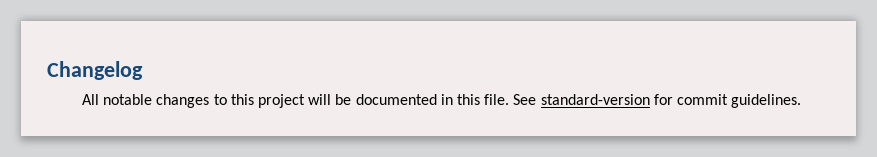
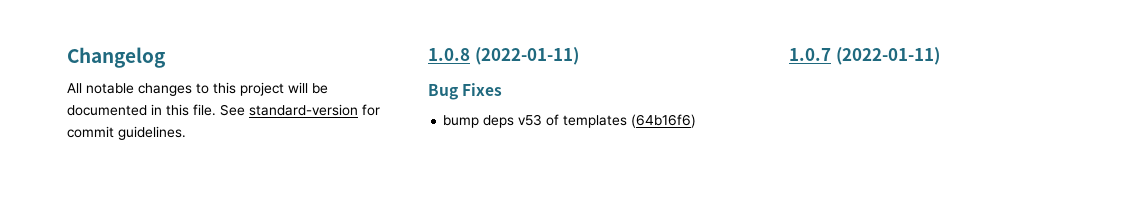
(802, 101) none -> [428,47,579,65] [428,83,503,100] [443,114,697,128] [789,47,940,65] // 1.0.8 (2022-01-11) // Bug Fixes // bump deps v53 of templates (64b16f6) // 1.0.7 (2022-01-11)

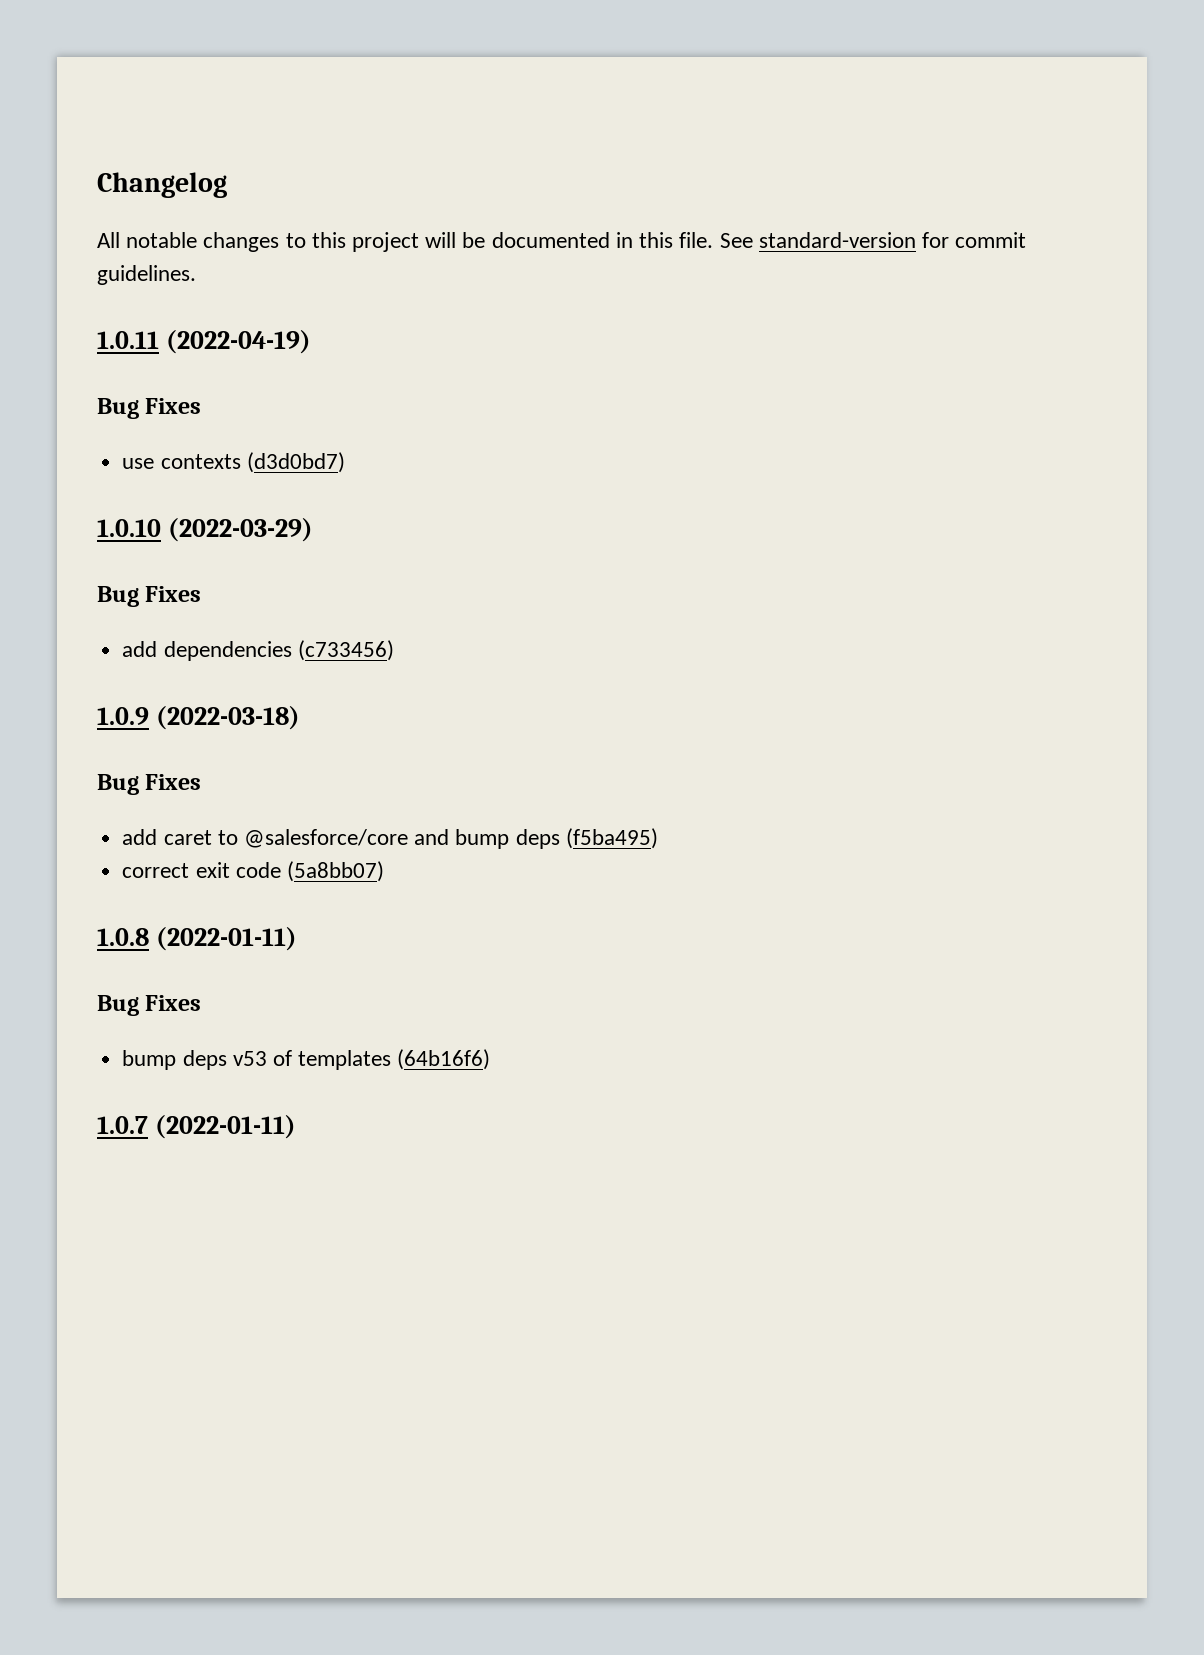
(186, 133) none -> [97,330,311,354] [97,398,202,419] [122,452,345,473] [97,518,313,542] [97,586,202,607] [122,640,394,661] [97,706,300,730] [97,774,202,795] [122,828,658,849] [122,861,384,882] // 1.0.11 (2022-04-19) // Bug Fixes // use contexts (d3d0bd7) // 1.0.10 (2022-03-29) // Bug Fixes // add dependencies (c733456) // 1.0.9 (2022-03-18) // Bug Fixes // add caret to @salesforce/core and bump deps (f5ba495) // correct exit code (5a8bb07)

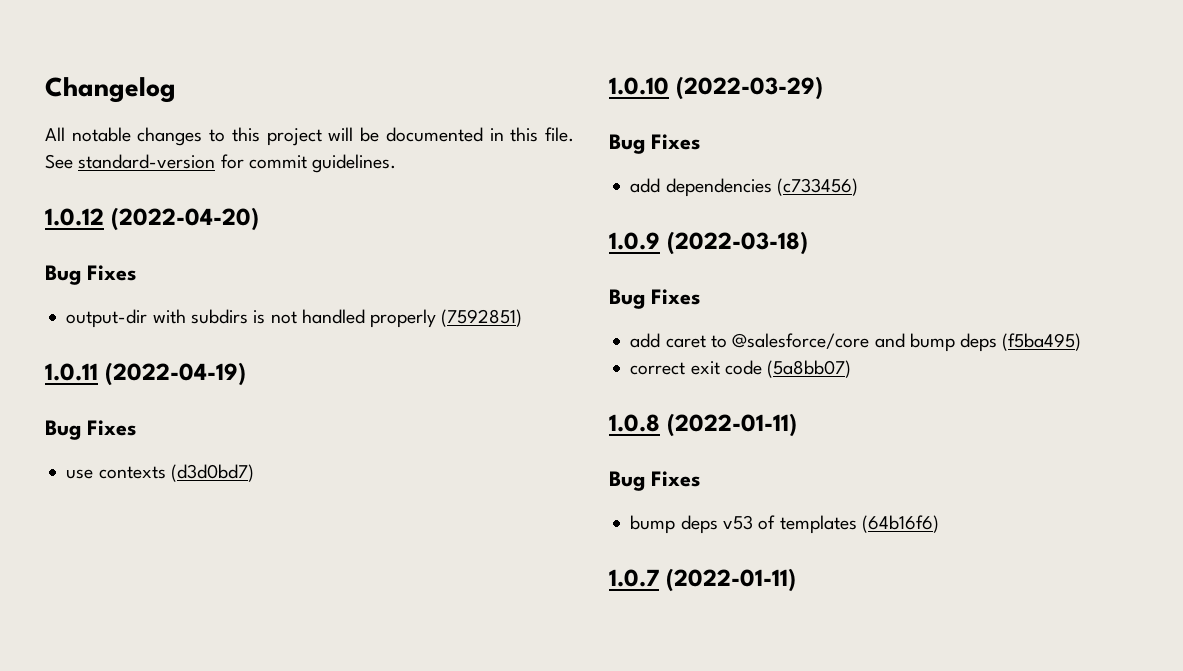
(196, 275) none -> [45,207,259,231] [45,265,136,285] [66,309,523,328] // 1.0.12 (2022-04-20) // Bug Fixes // output-dir with subdirs is not handled properly (7592851)

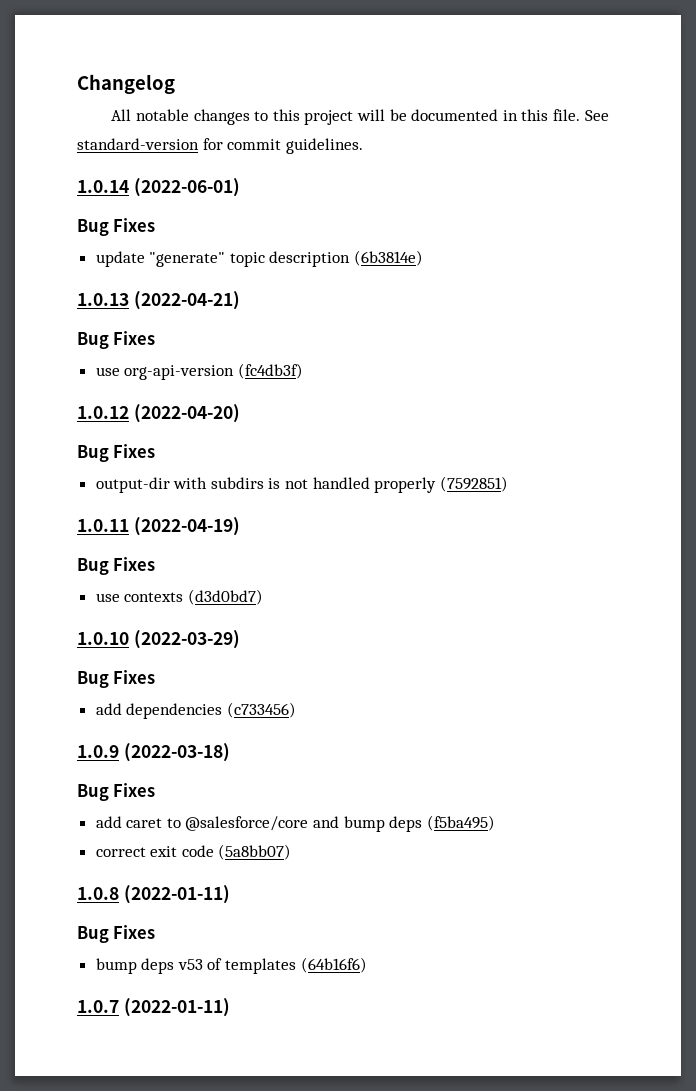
(397, 163) none -> [77,178,240,197] [77,218,156,236] [95,250,424,267] [77,291,240,310] [77,331,156,349] [95,363,303,380] // 1.0.14 (2022-06-01) // Bug Fixes // update "generate" topic description (6b3814e) // 1.0.13 (2022-04-21) // Bug Fixes // use org-api-version (fc4db3f)

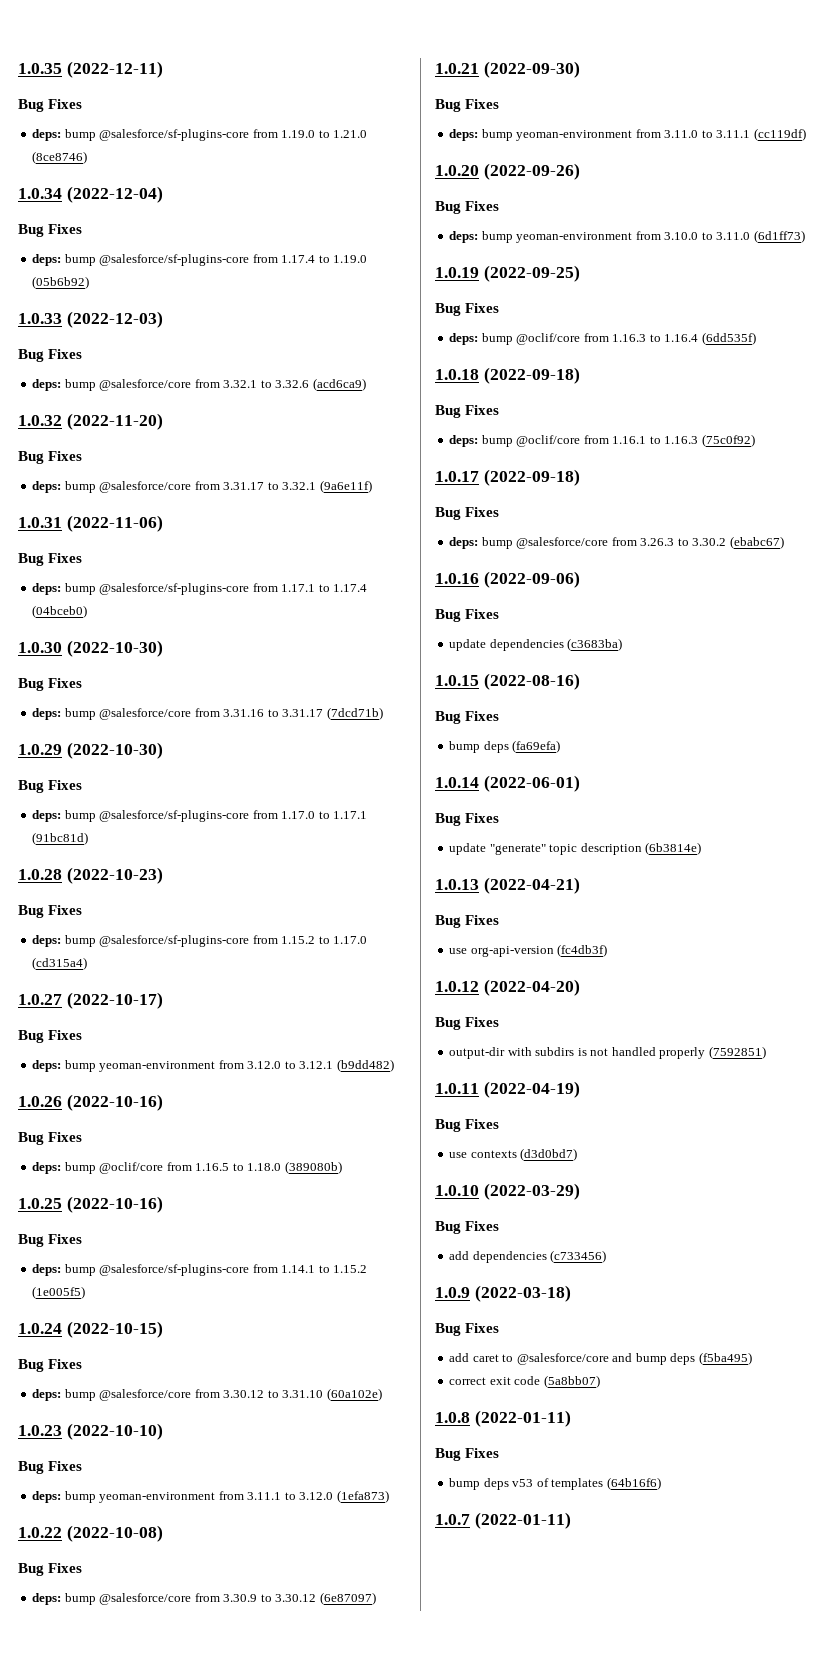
[77,74,175,94] [111,109,609,125] [77,138,363,154] Changelog // All notable changes to this project will be documented in this file. See standard-version for commit guidelines. -> [18,61,163,78] [18,99,83,112] [32,129,368,141] [32,151,88,164] [18,186,163,203] [18,224,83,237] [32,254,368,266] [32,276,90,289] [18,311,163,328] [18,349,83,362] [32,378,366,391] [18,413,163,430] [18,451,83,464] [32,480,372,493] [18,515,163,532] [18,553,83,566] [32,583,368,595] [32,605,88,618] [18,640,163,657] [18,678,83,691] [32,707,383,720] [18,742,163,759] [18,780,83,793] [32,810,368,822] [32,832,89,845] [18,867,163,884] [18,905,83,918] [32,935,368,947] [32,957,88,970] [18,992,163,1009] [18,1030,83,1043] [32,1059,394,1072] [18,1094,163,1111] [18,1132,83,1145] [32,1161,342,1174] [18,1196,163,1213] [18,1234,83,1247] [32,1264,368,1276] [32,1286,86,1299] [18,1321,163,1338] [18,1359,83,1372] [32,1388,382,1401] [18,1423,163,1440] [18,1461,83,1474] [32,1490,389,1503] [18,1525,163,1542] [18,1563,83,1576] [32,1592,376,1605] [435,61,580,78] [435,99,500,112] [449,128,806,141] [435,163,580,180] [435,201,500,214] [449,230,805,243] [435,265,580,282] [435,303,500,316] [449,332,756,345] [435,367,580,384] [435,405,500,418] [449,434,755,447] [435,469,580,486] [435,507,500,520] [449,536,784,549] [435,571,580,588] [435,609,500,622] [449,638,623,651] [435,673,580,690] [435,711,500,724] [449,740,561,753] 1.0.35 (2022-12-11) // Bug Fixes // deps: bump @salesforce/sf-plugins-core from 1.19.0 to 1.21.0 (8ce8746) // 1.0.34 (2022-12-04) // Bug Fixes // deps: bump @salesforce/sf-plugins-core from 1.17.4 to 1.19.0 (05b6b92) // 1.0.33 (2022-12-03) // Bug Fixes // deps: bump @salesforce/core from 3.32.1 to 3.32.6 (acd6ca9) // 1.0.32 (2022-11-20) // Bug Fixes // deps: bump @salesforce/core from 3.31.17 to 3.32.1 (9a6e11f) // 1.0.31 (2022-11-06) // Bug Fixes // deps: bump @salesforce/sf-plugins-core from 1.17.1 to 1.17.4 (04bceb0) // 1.0.30 (2022-10-30) // Bug Fixes // deps: bump @salesforce/core from 3.31.16 to 3.31.17 (7dcd71b) // 1.0.29 (2022-10-30) // Bug Fixes // deps: bump @salesforce/sf-plugins-core from 1.17.0 to 1.17.1 (91bc81d) // 1.0.28 (2022-10-23) // Bug Fixes // deps: bump @salesforce/sf-plugins-core from 1.15.2 to 1.17.0 (cd315a4) // 1.0.27 (2022-10-17) // Bug Fixes // deps: bump yeoman-environment from 3.12.0 to 3.12.1 (b9dd482) // 1.0.26 (2022-10-16) // Bug Fixes // deps: bump @oclif/core from 1.16.5 to 1.18.0 (389080b) // 1.0.25 (2022-10-16) // Bug Fixes // deps: bump @salesforce/sf-plugins-core from 1.14.1 to 1.15.2 (1e005f5) // 1.0.24 (2022-10-15) // Bug Fixes // deps: bump @salesforce/core from 3.30.12 to 3.31.10 (60a102e) // 1.0.23 (2022-10-10) // Bug Fixes // deps: bump yeoman-environment from 3.11.1 to 3.12.0 (1efa873) // 1.0.22 (2022-10-08) // Bug Fixes // deps: bump @salesforce/core from 3.30.9 to 3.30.12 (6e87097) // 1.0.21 (2022-09-30) // Bug Fixes // deps: bump yeoman-environment from 3.11.0 to 3.11.1 (cc119df) // 1.0.20 (2022-09-26) // Bug Fixes // deps: bump yeoman-environment from 3.10.0 to 3.11.0 (6d1ff73) // 1.0.19 (2022-09-25) // Bug Fixes // deps: bump @oclif/core from 1.16.3 to 1.16.4 (6dd535f) // 1.0.18 (2022-09-18) // Bug Fixes // deps: bump @oclif/core from 1.16.1 to 1.16.3 (75c0f92) // 1.0.17 (2022-09-18) // Bug Fixes // deps: bump @salesforce/core from 3.26.3 to 3.30.2 (ebabc67) // 1.0.16 (2022-09-06) // Bug Fixes // update dependencies (c3683ba) // 1.0.15 (2022-08-16) // Bug Fixes // bump deps (fa69efa)

